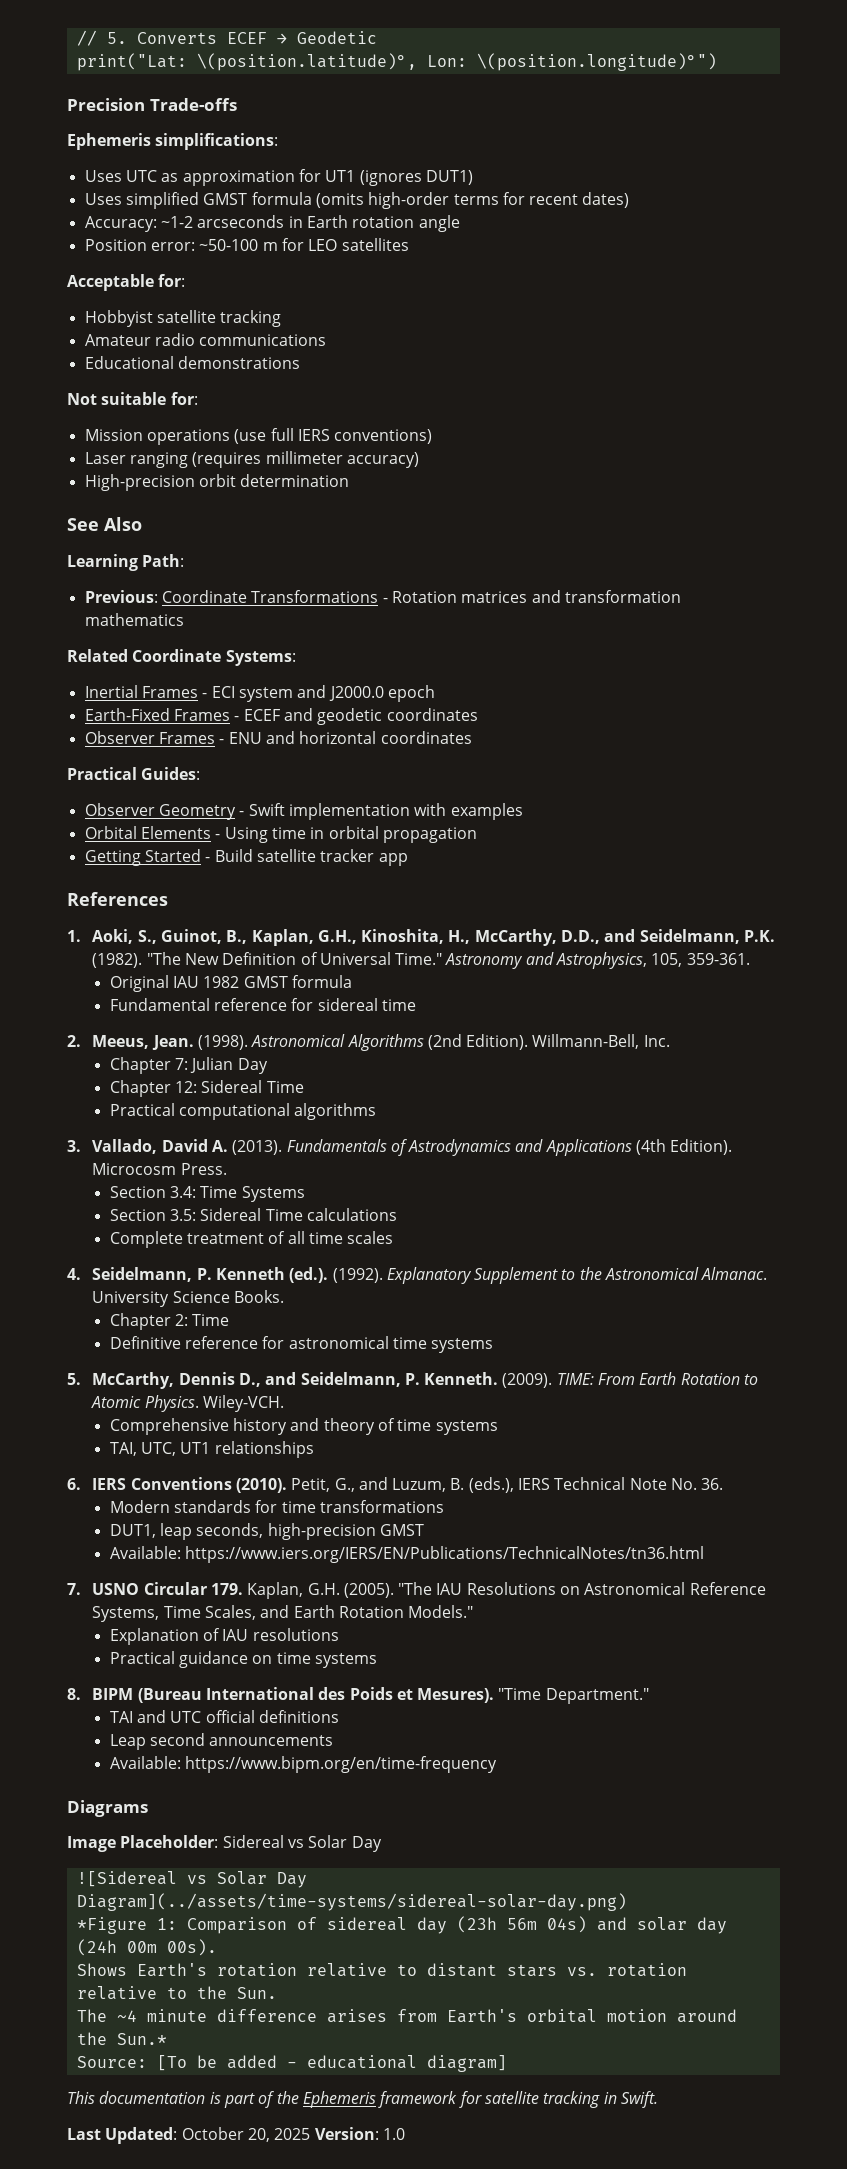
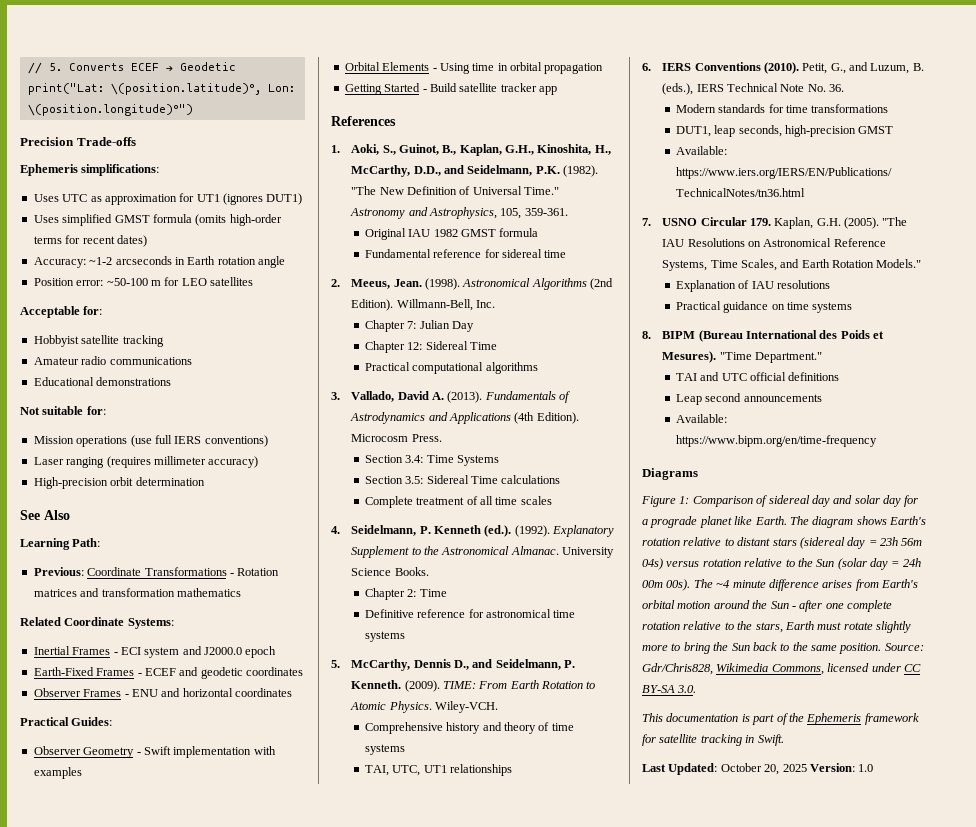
[67,1835,382,1852] [76,1871,307,1888] [76,1893,627,1911] [76,1917,147,1934] Image Placeholder: Sidereal vs Solar Day // ![Sidereal vs Solar Day Diagram](../assets/time-systems/sidereal-solar-day.png) // *Figure -> [641,496,676,507] Figure
[456,1916,727,1934] [76,1939,217,1956] [76,1963,127,1976] (23h 56m 04s) and solar day (24h 00m 00s). // Shows -> [833,495,919,507] [642,516,887,528] and solar day for a prograde planet like Earth. The diagram shows
[566,1963,687,1977] [76,1986,277,2000] vs. rotation relative to the Sun. // -> [799,537,923,549] [642,558,921,570] [642,579,691,591] (sidereal day = 23h 56m 04s) versus rotation relative to the Sun (solar day = 24h 00m 00s).
[116,2033,167,2045] [76,2055,507,2072] Sun.* // Source: [To be added - educational diagram] -> [770,600,892,612] [642,621,911,633] [642,642,924,654] [642,663,921,675] [642,685,697,693] Sun - after one complete rotation relative to the stars, Earth must rotate slightly more to bring the Sun back to the same position. Source: Gdr/Chris828, Wikimedia Commons, licensed under CC BY-SA 3.0.

